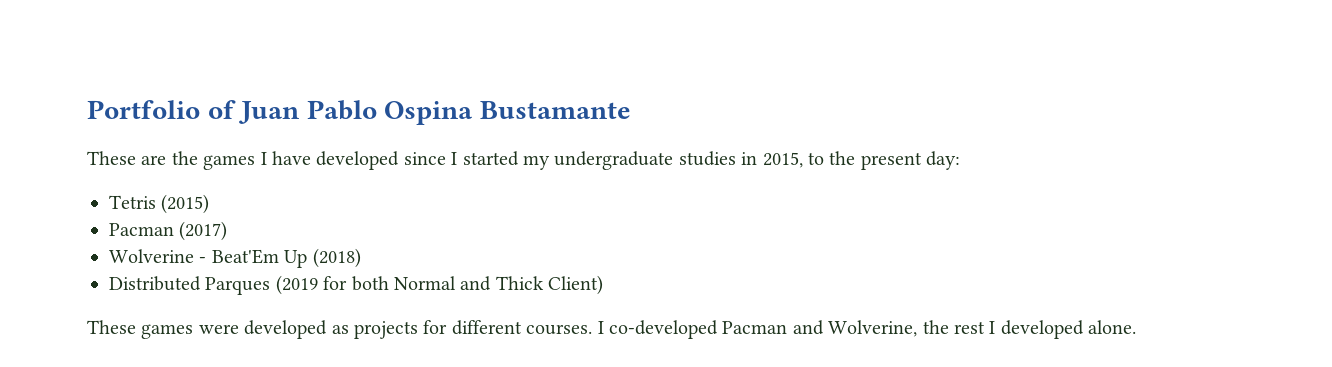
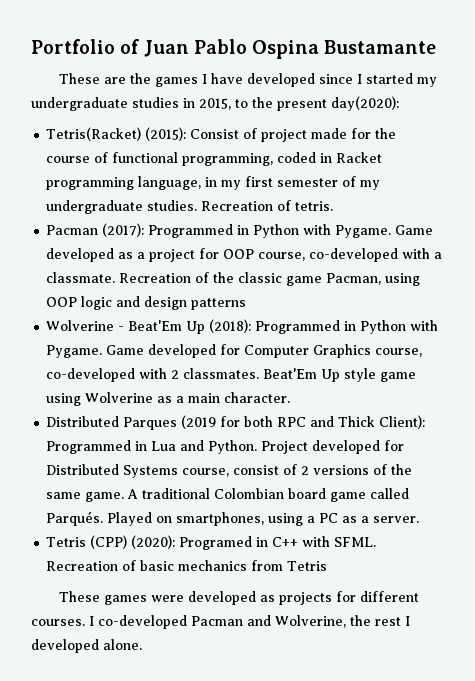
[926,151,961,170] [109,194,210,214] [109,221,228,241] [109,248,361,268] day: // Tetris (2015) // Pacman (2017) // Wolverine - Beat'Em Up (2018) -> [331,96,399,111] [46,127,397,142] [46,152,383,166] [46,176,381,190] [46,200,334,214] [46,223,434,238] [46,248,443,262] [46,272,421,286] [46,296,247,310] [46,319,439,334] [46,344,423,358] [46,368,417,382] [46,392,291,406] day(2020): // Tetris(Racket) (2015): Consist of project made for the course of functional programming, coded in Racket programming language, in my first semester of my undergraduate studies. Recreation of tetris. // Pacman (2017): Programmed in Python with Pygame. Game developed as a project for OOP course, co-developed with a classmate. Recreation of the classic game Pacman, using OOP logic and design patterns // Wolverine - Beat'Em Up (2018): Programmed in Python with Pygame. Game developed for Computer Graphics course, co-developed with 2 classmates. Beat'Em Up style game using Wolverine as a main character.
[394,276,456,290] Normal -> [277,417,307,427] RPC
[548,275,604,295] Client) -> [379,415,426,429] [46,440,405,454] [46,464,413,478] [46,488,410,502] [46,511,420,526] [46,535,377,550] [46,560,328,571] Client): Programmed in Lua and Python. Project developed for Distributed Systems course, consist of 2 versions of the same game. A traditional Colombian board game called Parqués. Played on smartphones, using a PC as a server. // Tetris (CPP) (2020): Programed in C++ with SFML. Recreation of basic mechanics from Tetris

